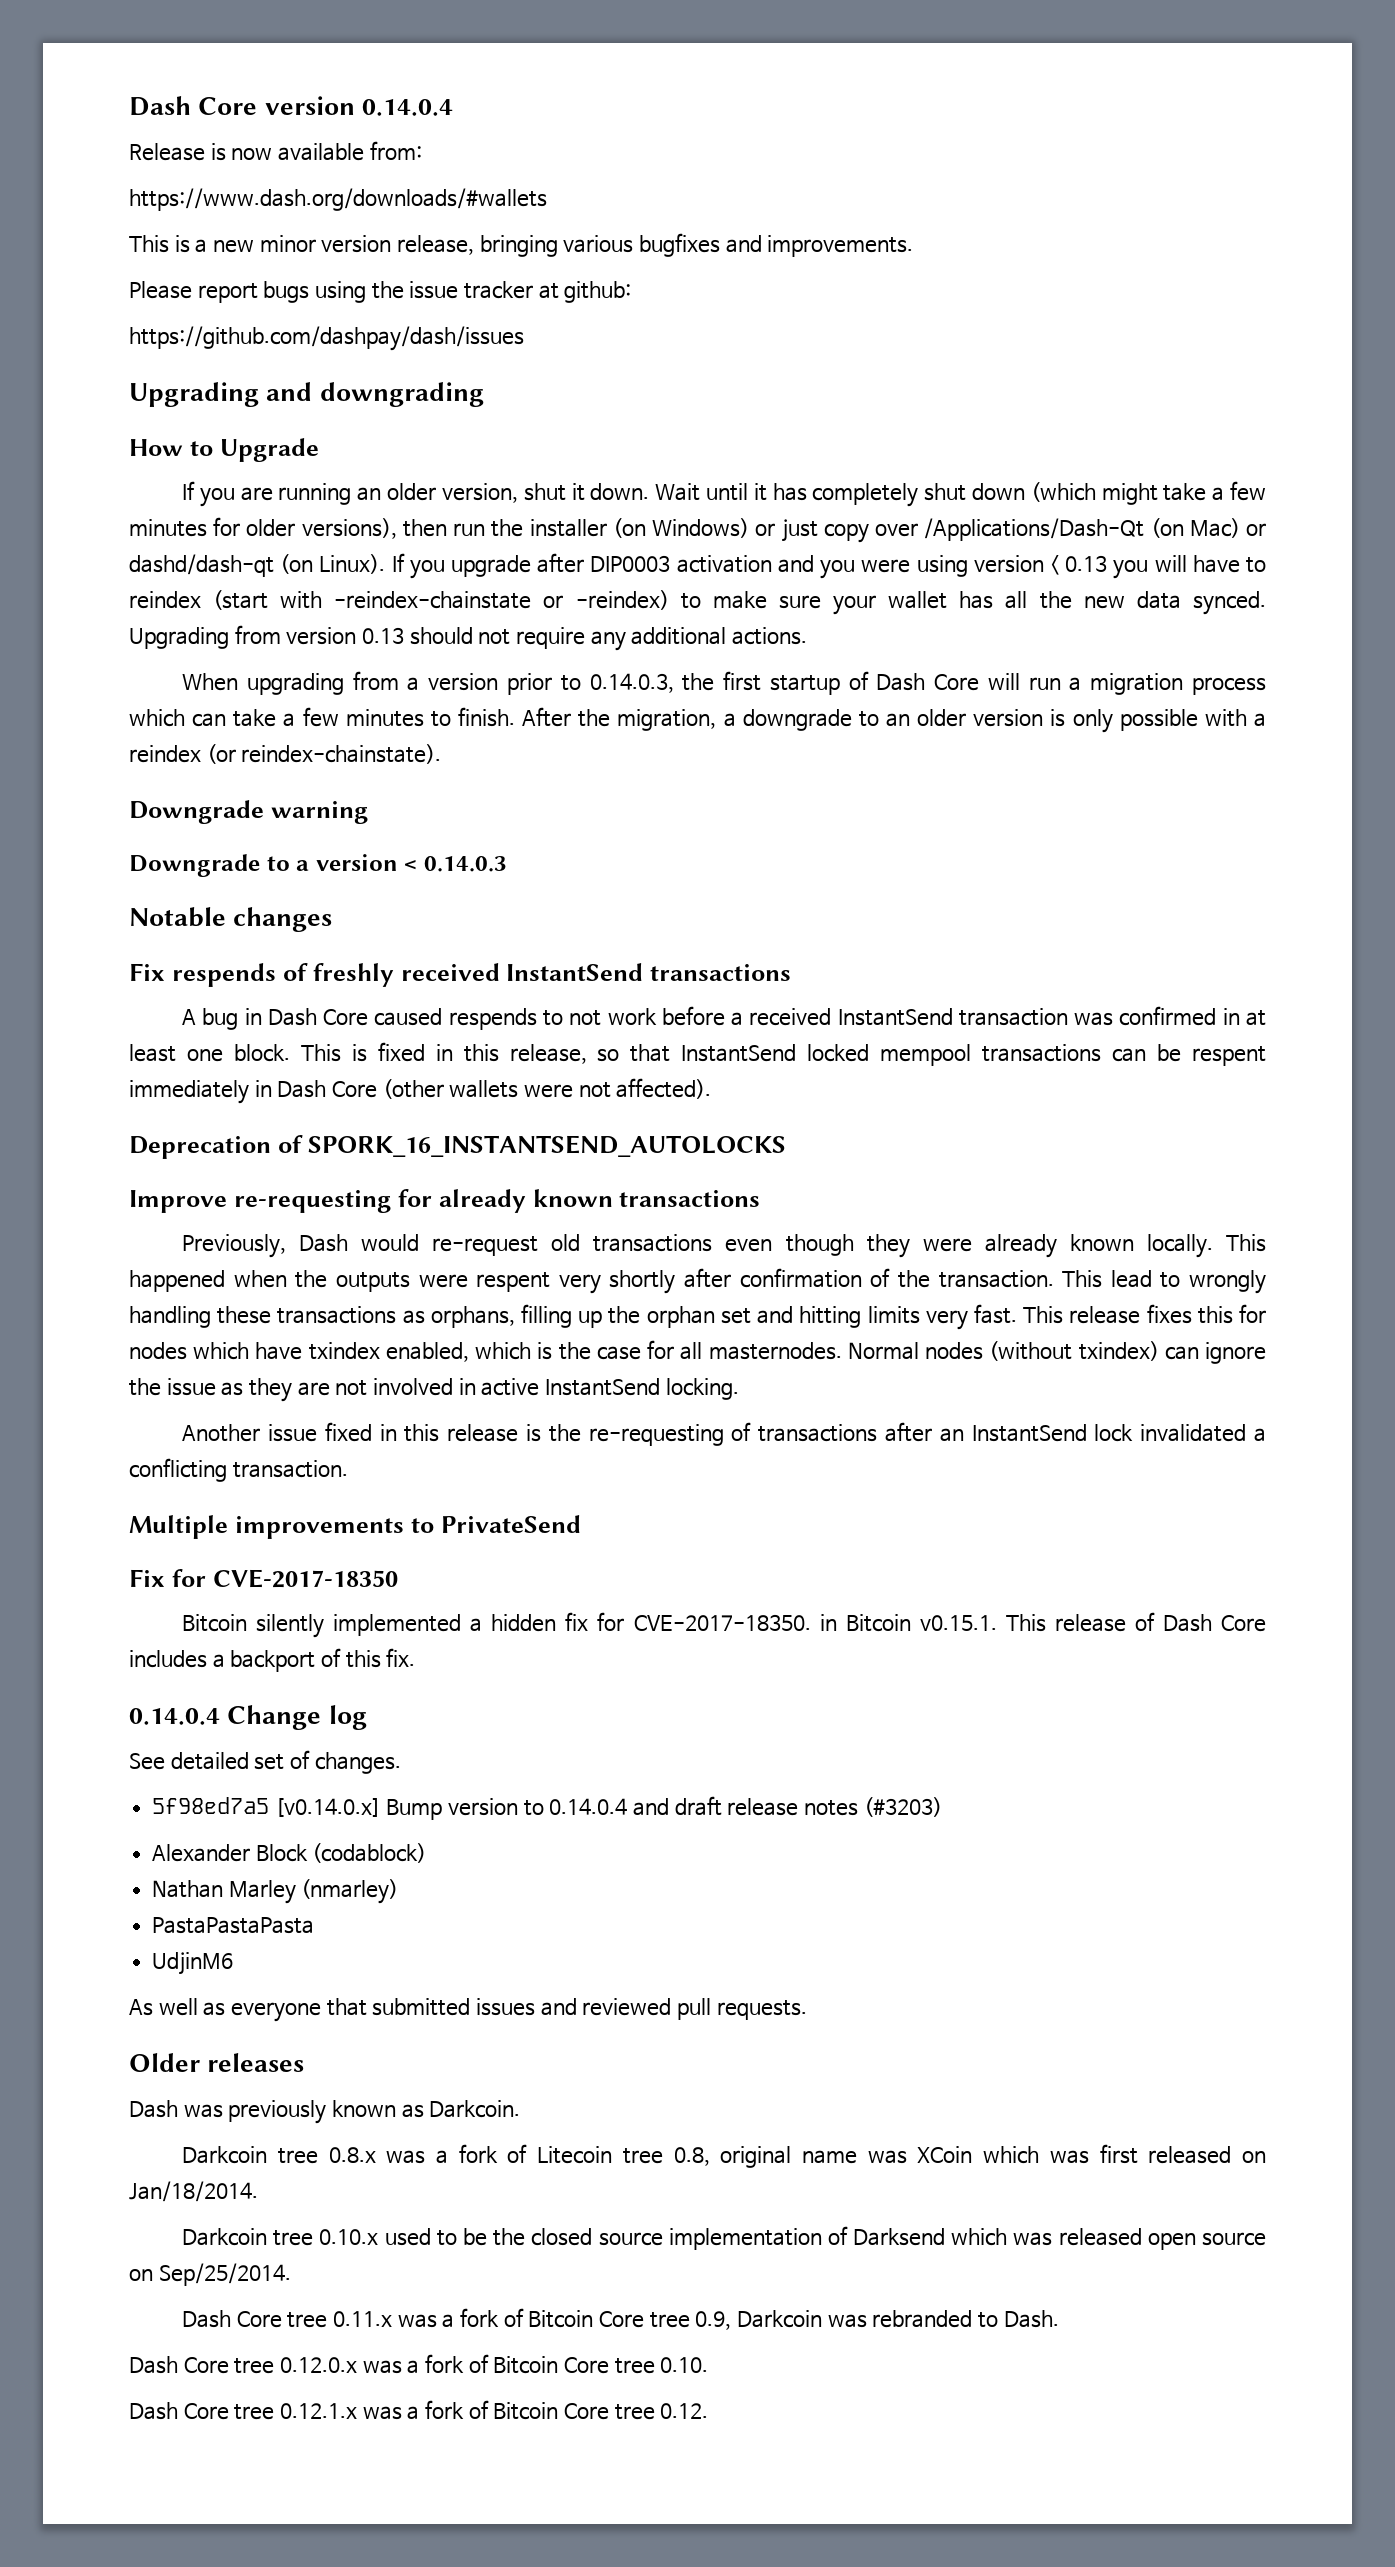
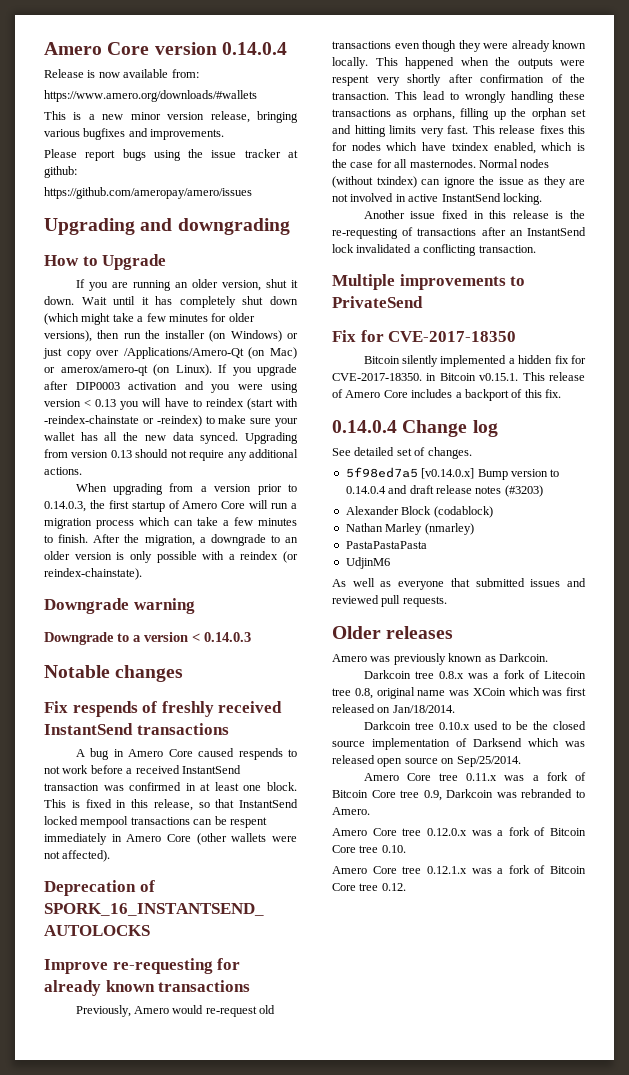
[129,96,191,116] Dash -> [44,42,102,55] Amero
[129,188,547,211] https://www.dash.org/downloads/#wallets -> [44,90,257,102] https://www.amero.org/downloads/#wallets
[129,326,524,351] https://github.com/dashpay/dash/issues -> [44,187,252,199] https://github.com/ameropay/amero/issues
[924,518,1145,541] /Applications/Dash-Qt -> [123,347,244,359] /Applications/Amero-Qt
[129,554,274,577] dashd/dash-qt -> [60,365,148,376] amerox/amero-qt
[876,673,926,691] Dash -> [182,501,218,509] Amero
[267,1008,317,1026] Dash -> [128,749,164,757] Amero
[277,1080,327,1098] Dash -> [126,834,162,842] Amero
[299,1234,349,1252] Dash -> [133,1006,169,1014] Amero
[1162,1614,1212,1632] Dash -> [345,390,381,398] Amero
[129,2100,178,2118] Dash -> [332,654,367,662] Amero
[182,2310,232,2328] Dash -> [363,773,399,781] Amero
[1003,2310,1059,2328] [129,2356,178,2374] Dash. // Dash -> [332,807,370,815] [332,828,367,836] Amero. // Amero
[129,2402,178,2420] Dash -> [332,866,367,874] Amero

